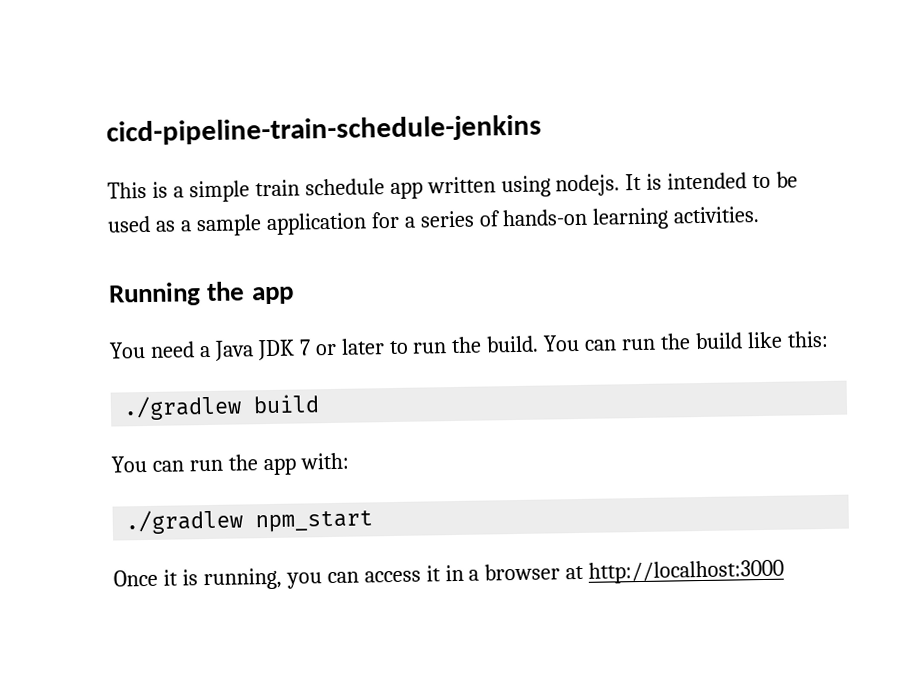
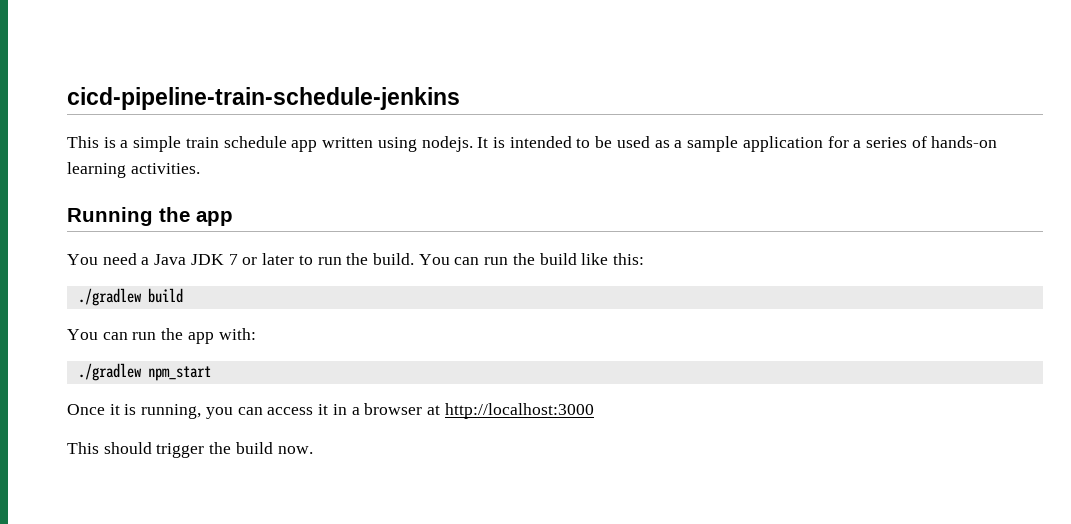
(785, 571) none -> [67,442,313,458] // This should trigger the build now.

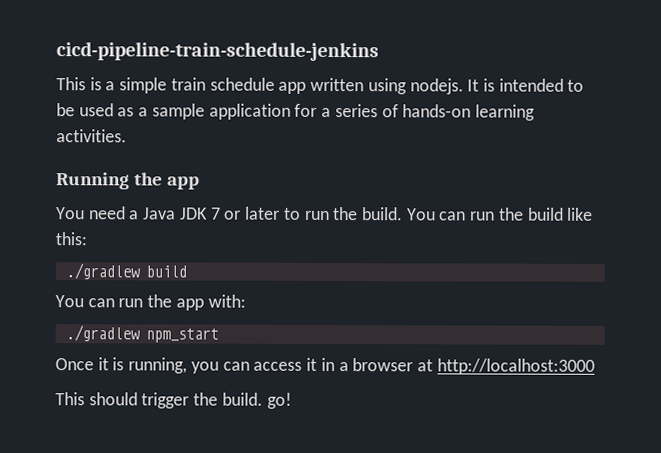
[235,442,313,454] build now. -> [221,392,292,409] build. go!

